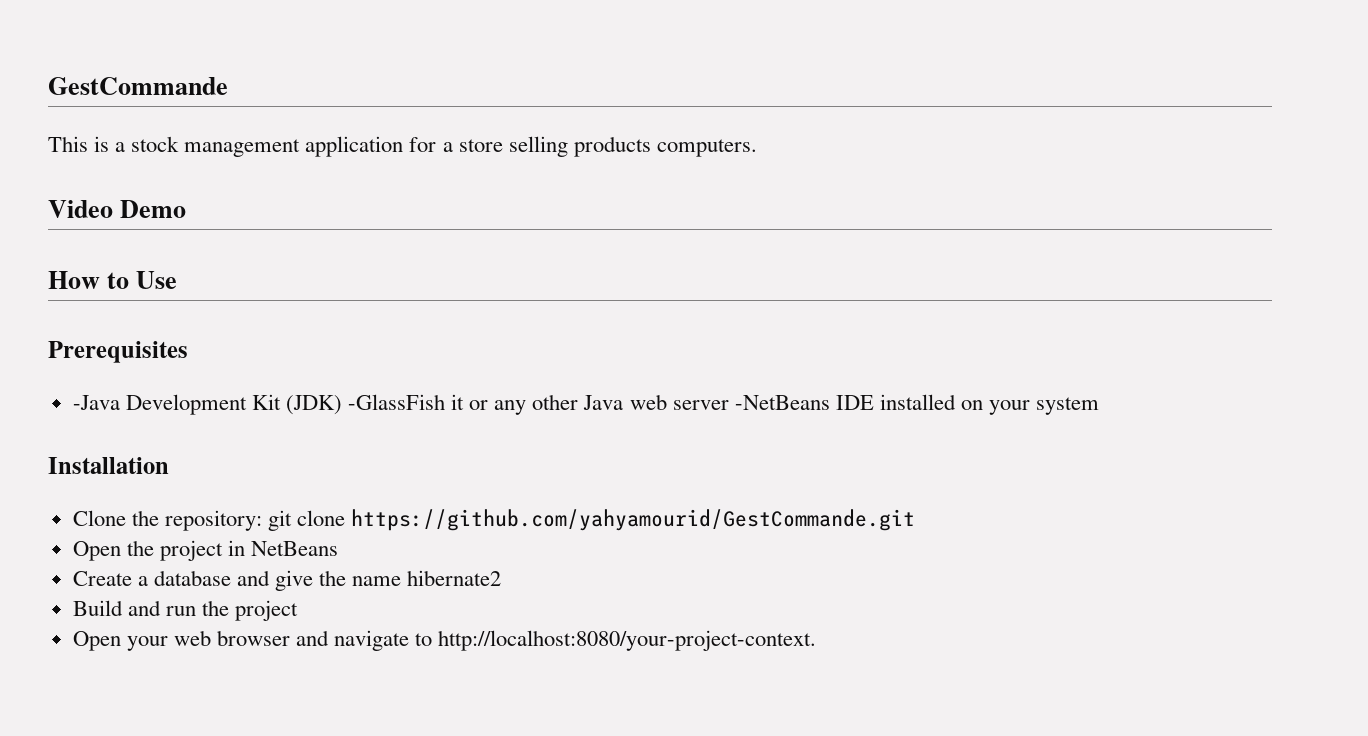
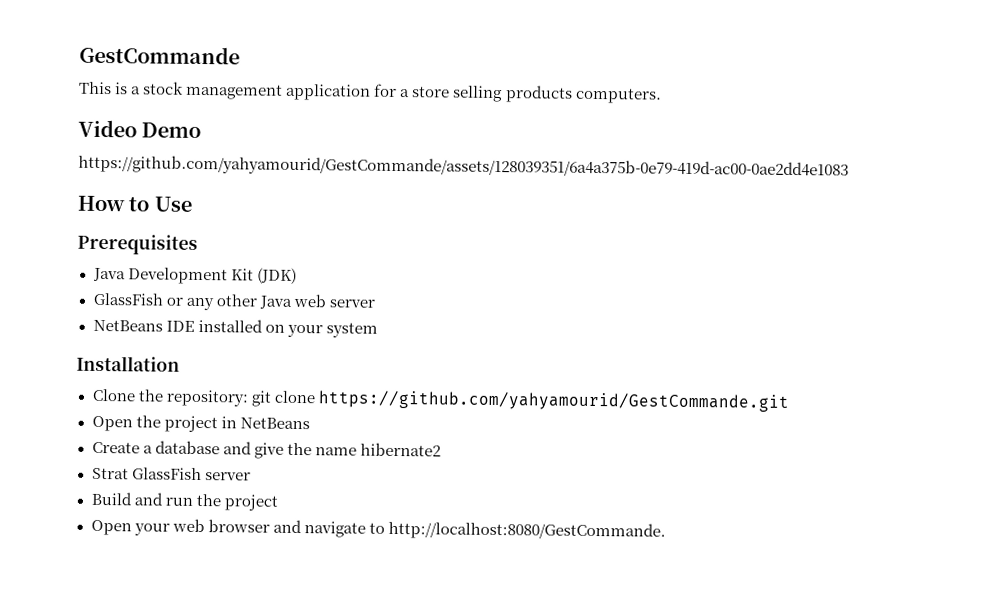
(187, 209) none -> [78,154,849,180] // https://github.com/yahyamourid/GestCommande/assets/128039351/6a4a375b-0e79-419d-ac00-0ae2dd4e1083
[72,395,120,410] -Java -> [92,267,126,282] Java
[348,394,465,410] -GlassFish it -> [92,292,164,306] // GlassFish
[734,395,830,410] -NetBeans -> [92,319,163,332] // NetBeans
(502, 578) none -> [91,467,251,481] // Strat GlassFish server
[438,630,817,651] http://localhost:8080/your-project-context. -> [387,520,666,541] http://localhost:8080/GestCommande.

